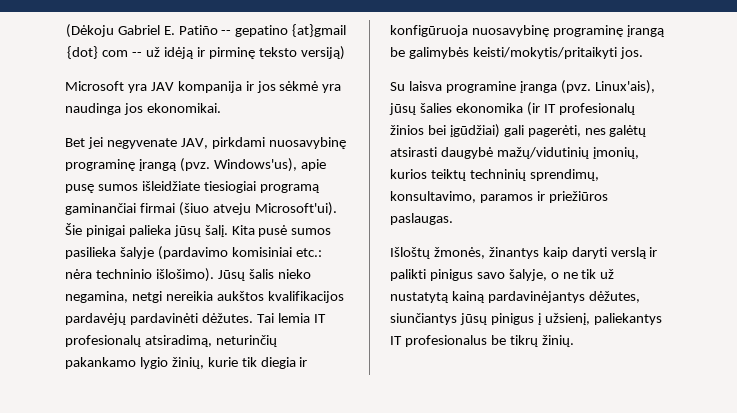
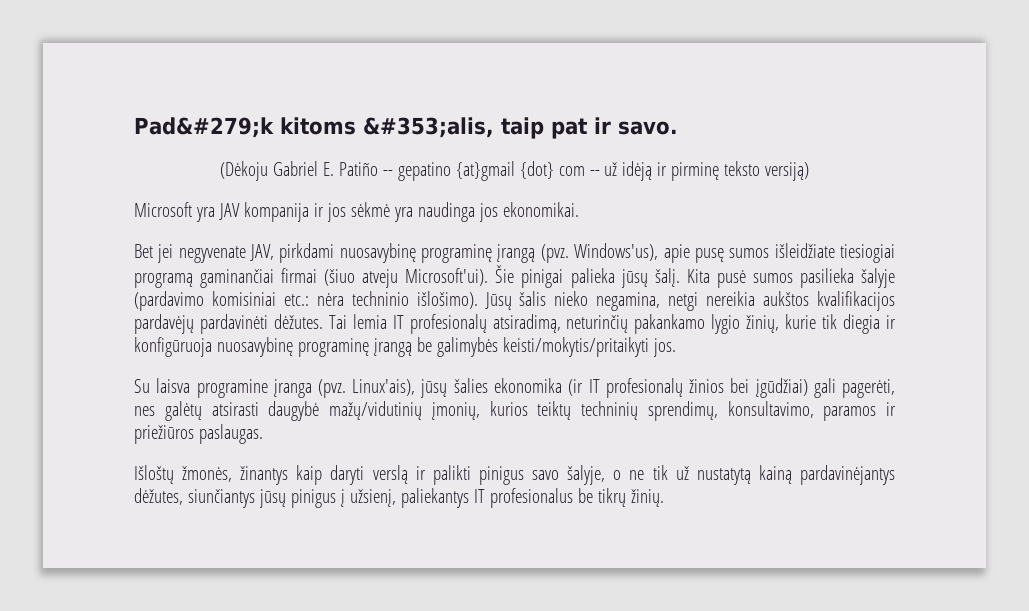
(65, 31) none -> [134,117,678,139] Pad&#279;k kitoms &#353;alis, taip pat ir savo. //

